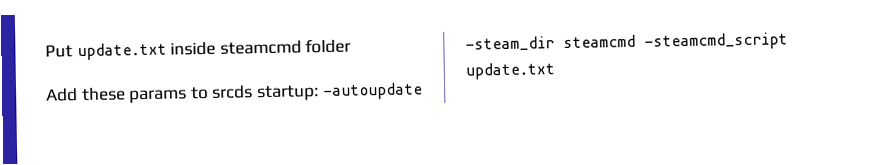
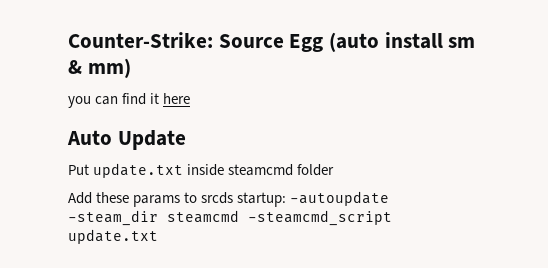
(45, 51) none -> [68,32,476,52] [68,58,131,78] [68,93,191,108] [67,130,186,150] Counter-Strike: Source Egg (auto install sm & mm) // you can find it here // Auto Update //

